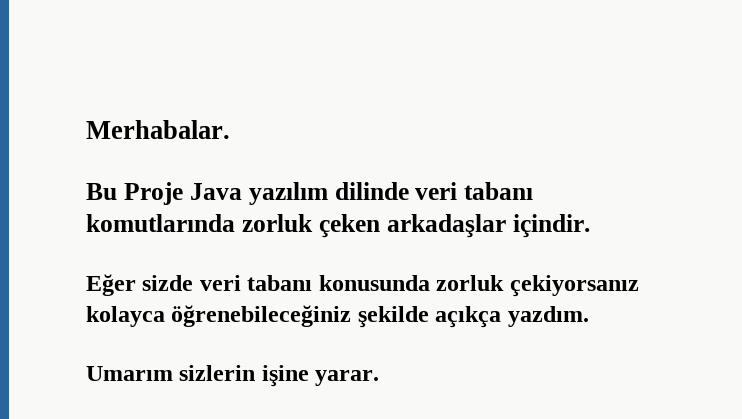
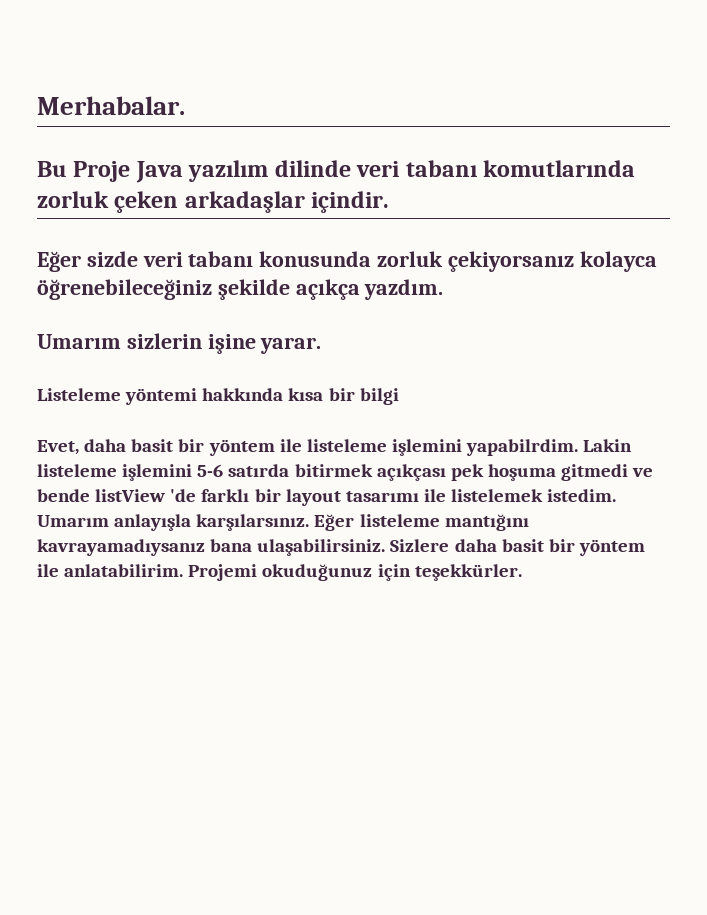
(380, 378) none -> [37,388,399,405] [37,439,633,456] [37,464,654,481] [37,489,617,506] [37,514,529,531] [37,539,645,556] [37,564,522,581] // Listeleme yöntemi hakkında kısa bir bilgi // Evet, daha basit bir yöntem ile listeleme işlemini yapabilrdim. Lakin listeleme işlemini 5-6 satırda bitirmek açıkçası pek hoşuma gitmedi ve bende listView 'de farklı bir layout tasarımı ile listelemek istedim. Umarım anlayışla karşılarsınız. Eğer listeleme mantığını kavrayamadıysanız bana ulaşabilirsiniz. Sizlere daha basit bir yöntem ile anlatabilirim. Projemi okuduğunuz için teşekkürler.

